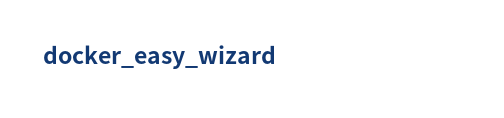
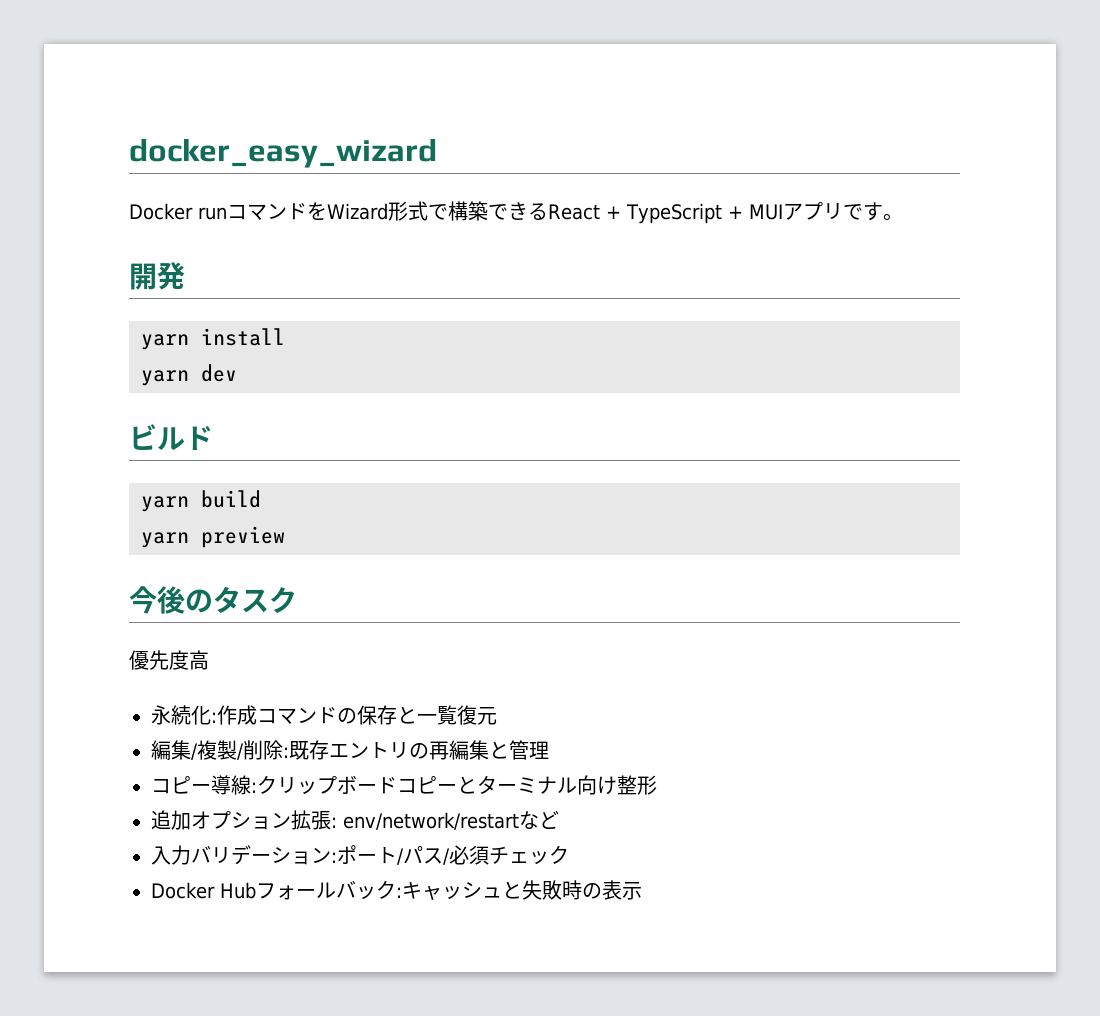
(276, 57) none -> [129,201,903,224] [129,262,185,290] [141,328,285,350] [141,364,237,386] [129,424,213,450] [141,490,261,512] [141,526,285,548] [129,586,297,614] [129,650,209,670] [151,705,497,725] [151,740,549,760] [151,775,657,795] [151,810,559,830] [151,845,569,865] [151,880,642,900] // Docker runコマンドをWizard形式で構築できるReact + TypeScript + MUIアプリです。 // 開発 // yarn install // yarn dev // ビルド // yarn build // yarn preview // 今後のタスク // 優先度高 // 永続化:作成コマンドの保存と一覧復元 // 編集/複製/削除:既存エントリの再編集と管理 // コピー導線:クリップボードコピーとターミナル向け整形 // 追加オプション拡張: env/network/restartなど // 入力バリデーション:ポート/パス/必須チェック // Docker Hubフォールバック:キャッシュと失敗時の表示

